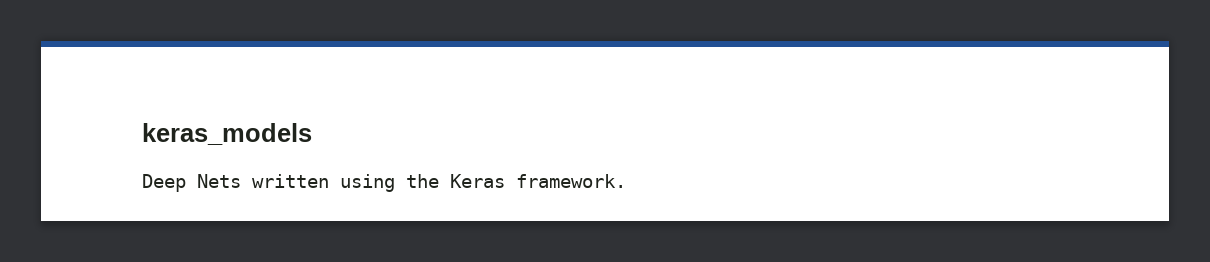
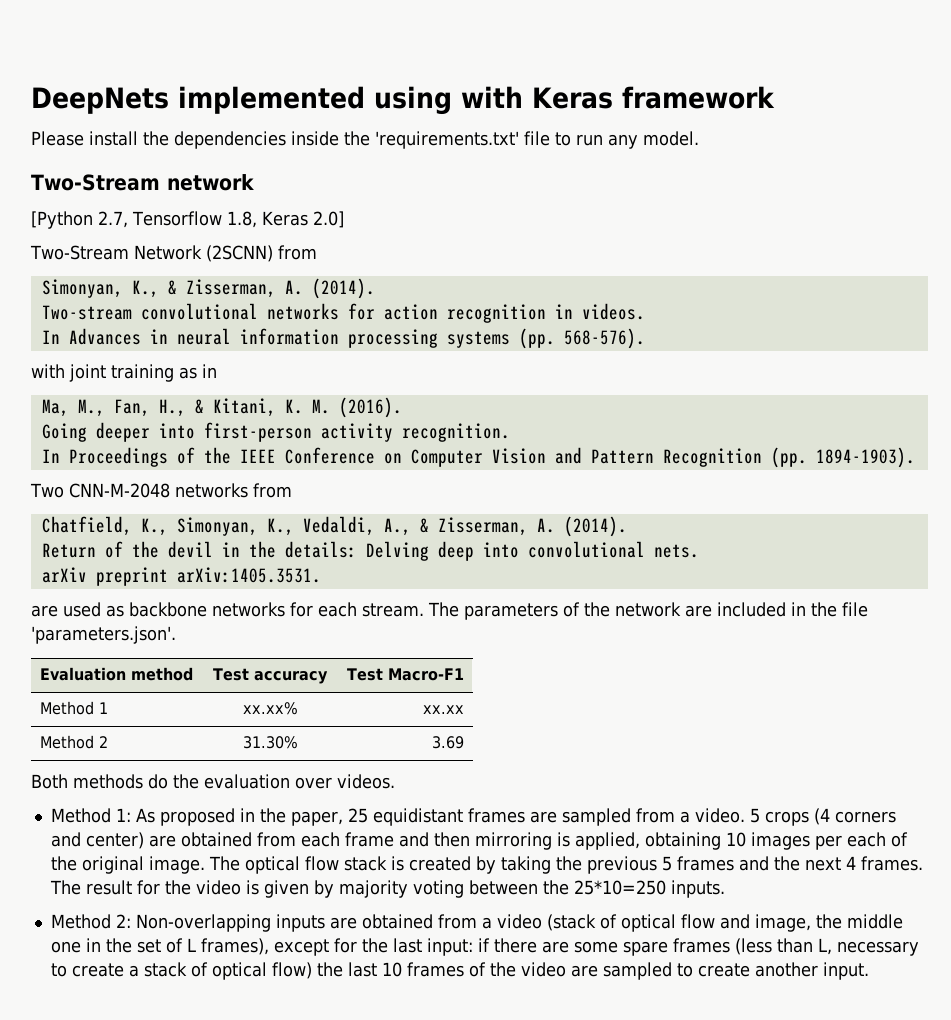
[142,123,312,145] [142,174,626,192] keras_models // Deep Nets written using the Keras framework. -> [31,86,775,115] [31,131,699,149] [31,174,254,191] [31,211,344,229] [30,245,317,262] [41,278,375,299] [41,303,645,323] [41,328,645,349] [31,364,217,382] [41,397,402,418] [41,422,510,442] [41,447,915,468] [30,483,292,498] [41,516,627,537] [41,541,699,561] [41,567,321,586] [31,602,868,620] [31,626,176,644] [39,667,193,681] [213,668,328,684] [347,668,465,681] [39,701,108,715] [242,702,298,715] [423,705,465,714] [39,735,108,749] [242,736,298,749] [432,736,465,749] [31,774,395,789] [50,808,896,826] [50,832,908,850] [50,856,923,874] [49,880,725,898] [50,914,903,932] [50,938,919,956] [50,962,869,980] DeepNets implemented using with Keras framework // Please install the dependencies inside the 'requirements.txt' file to run any model. // Two-Stream network // [Python 2.7, Tensorflow 1.8, Keras 2.0] // Two-Stream Network (2SCNN) from // Simonyan, K., & Zisserman, A. (2014). // Two-stream convolutional networks for action recognition in videos. // In Advances in neural information processing systems (pp. 568-576). // with joint training as in // Ma, M., Fan, H., & Kitani, K. M. (2016). // Going deeper into first-person activity recognition. // In Proceedings of the IEEE Conference on Computer Vision and Pattern Recognition (pp. 1894-1903). // Two CNN-M-2048 networks from // Chatfield, K., Simonyan, K., Vedaldi, A., & Zisserman, A. (2014). // Return of the devil in the details: Delving deep into convolutional nets. // arXiv preprint arXiv:1405.3531. // are used as backbone networks for each stream. The parameters of the network are included in the file 'parameters.json'. // Evaluation method | Test accuracy | Test Macro-F1 // Method 1 | xx.xx% | xx.xx // Method 2 | 31.30% | 3.69 // Both methods do the evaluation over videos. // Method 1: As proposed in the paper, 25 equidistant frames are sampled from a video. 5 crops (4 corners and center) are obtained from each frame and then mirroring is applied, obtaining 10 images per each of the original image. The optical flow stack is created by taking the previous 5 frames and the next 4 frames. The result for the video is given by majority voting between the 25*10=250 inputs. // Method 2: Non-overlapping inputs are obtained from a video (stack of optical flow and image, the middle one in the set of L frames), except for the last input: if there are some spare frames (less than L, necessary to create a stack of optical flow) the last 10 frames of the video are sampled to create another input.

